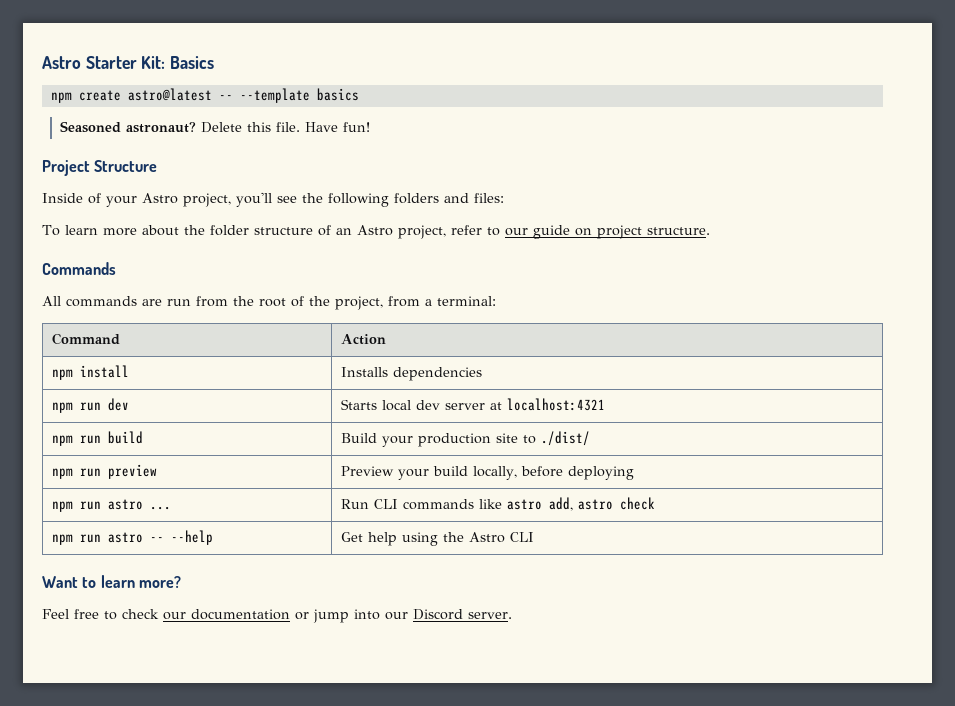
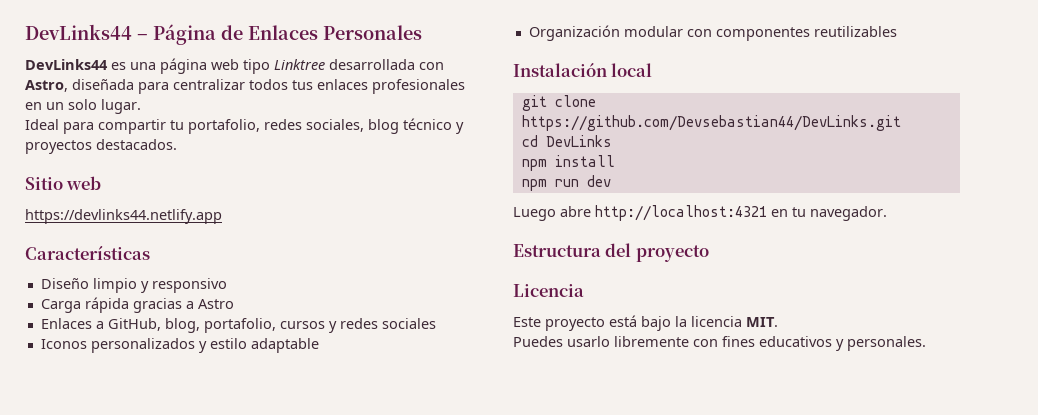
[42,56,215,69] [50,88,359,103] [60,121,371,133] [42,160,158,176] [42,192,504,207] [42,225,710,239] [42,262,116,275] [42,296,496,310] [51,333,120,345] [340,334,386,345] [51,365,129,380] [340,367,482,381] [51,398,129,413] [340,398,605,411] [51,431,143,446] [340,431,590,447] [51,464,157,479] [340,466,634,480] [51,499,171,512] [340,497,655,511] [51,530,213,545] [340,532,534,546] [42,575,181,588] [42,609,512,623] Astro Starter Kit: Basics // npm create astro@latest -- --template basics // Seasoned astronaut? Delete this file. Have fun! // Project Structure // Inside of your Astro project, you'll see the following folders and files: // To learn more about the folder structure of an Astro project, refer to our guide on project structure. // Commands // All commands are run from the root of the project, from a terminal: // Command | Action // npm install | Installs dependencies // npm run dev | Starts local dev server at localhost:4321 // npm run build | Build your production site to ./dist/ // npm run preview | Preview your build locally, before deploying // npm run astro ... | Run CLI commands like astro add, astro check // npm run astro -- --help | Get help using the Astro CLI // Want to learn more? // Feel free to check our documentation or jump into our Discord server. -> [25,24,422,45] [25,58,444,74] [25,79,465,94] [25,99,141,114] [25,118,464,134] [25,139,177,154] [25,176,102,190] [25,209,222,224] [25,245,150,260] [40,278,227,293] [40,297,234,313] [40,318,436,333] [40,338,319,353] [528,25,897,41] [513,63,653,77] [521,95,596,111] [521,115,901,131] [521,135,612,147] [521,155,615,171] [521,175,611,191] [513,205,887,221] [513,243,709,262] [513,284,584,297] [513,315,778,331] [513,336,926,351] DevLinks44 – Página de Enlaces Personales // DevLinks44 es una página web tipo Linktree desarrollada con Astro, diseñada para centralizar todos tus enlaces profesionales en un solo lugar. // Ideal para compartir tu portafolio, redes sociales, blog técnico y proyectos destacados. // Sitio web // https://devlinks44.netlify.app // Características // Diseño limpio y responsivo // Carga rápida gracias a Astro // Enlaces a GitHub, blog, portafolio, cursos y redes sociales // Iconos personalizados y estilo adaptable // Organización modular con componentes reutilizables // Instalación local // git clone https://github.com/Devsebastian44/DevLinks.git // cd DevLinks // npm install // npm run dev // Luego abre http://localhost:4321 en tu navegador. // Estructura del proyecto // Licencia // Este proyecto está bajo la licencia MIT. // Puedes usarlo libremente con fines educativos y personales.

